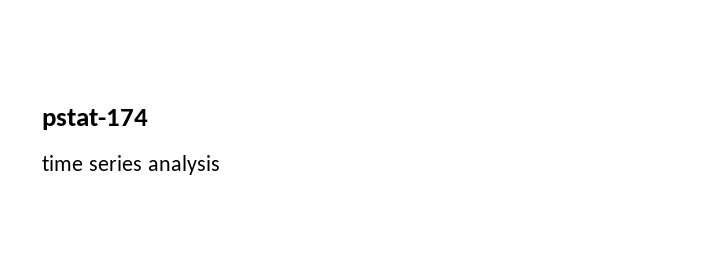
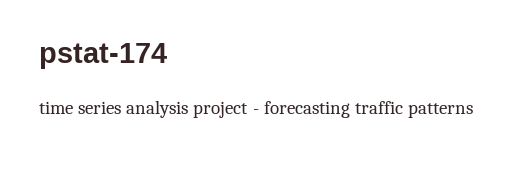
(220, 165) none -> [193,101,473,118] project - forecasting traffic patterns

